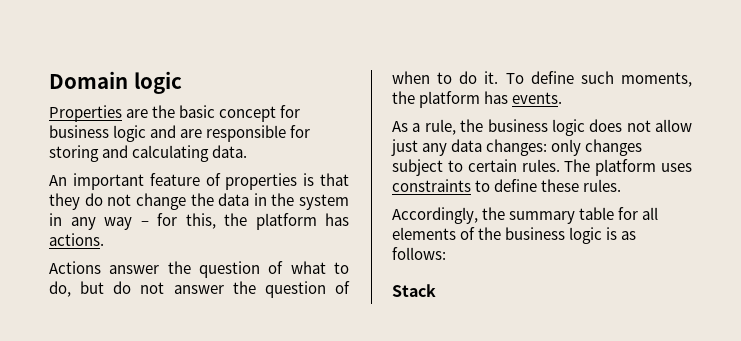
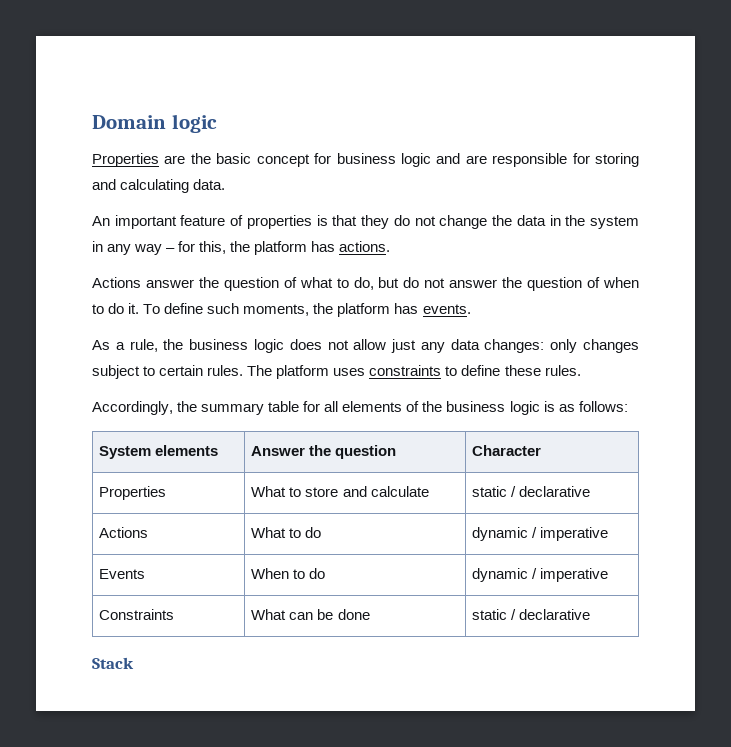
(446, 253) none -> [99,445,219,459] [251,445,397,459] [472,445,542,456] [99,486,167,500] [251,486,429,497] [472,486,591,497] [99,527,149,538] [251,527,322,538] [472,527,609,541] [99,569,146,579] [251,568,326,579] [472,568,609,582] [99,609,175,620] [251,609,370,620] [472,609,591,620] // System elements | Answer the question | Character // Properties | What to store and calculate | static / declarative // Actions | What to do | dynamic / imperative // Events | When to do | dynamic / imperative // Constraints | What can be done | static / declarative

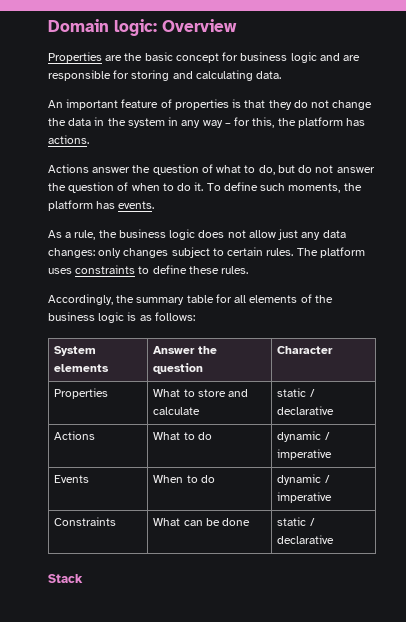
[171,114,217,133] logic -> [114,19,237,36] logic: Overview

